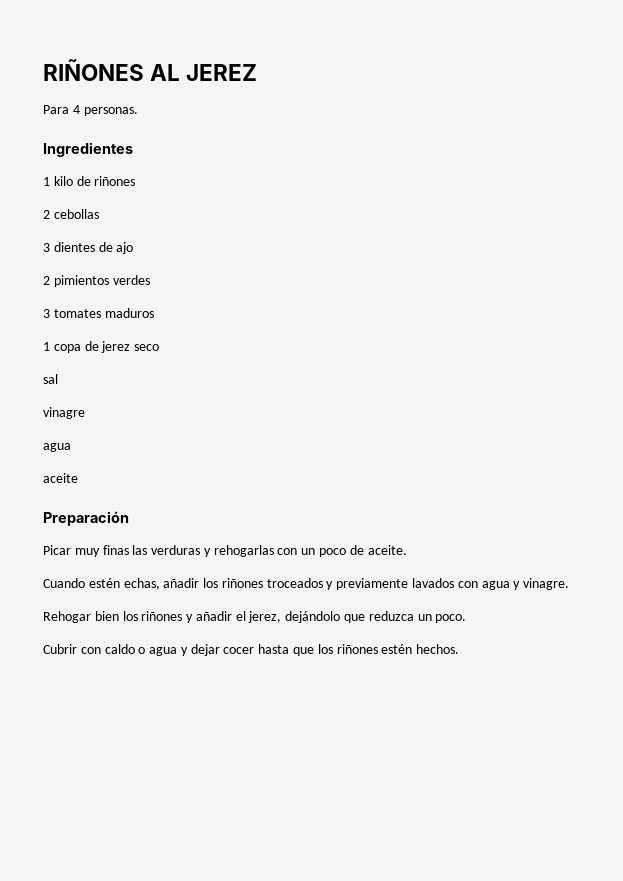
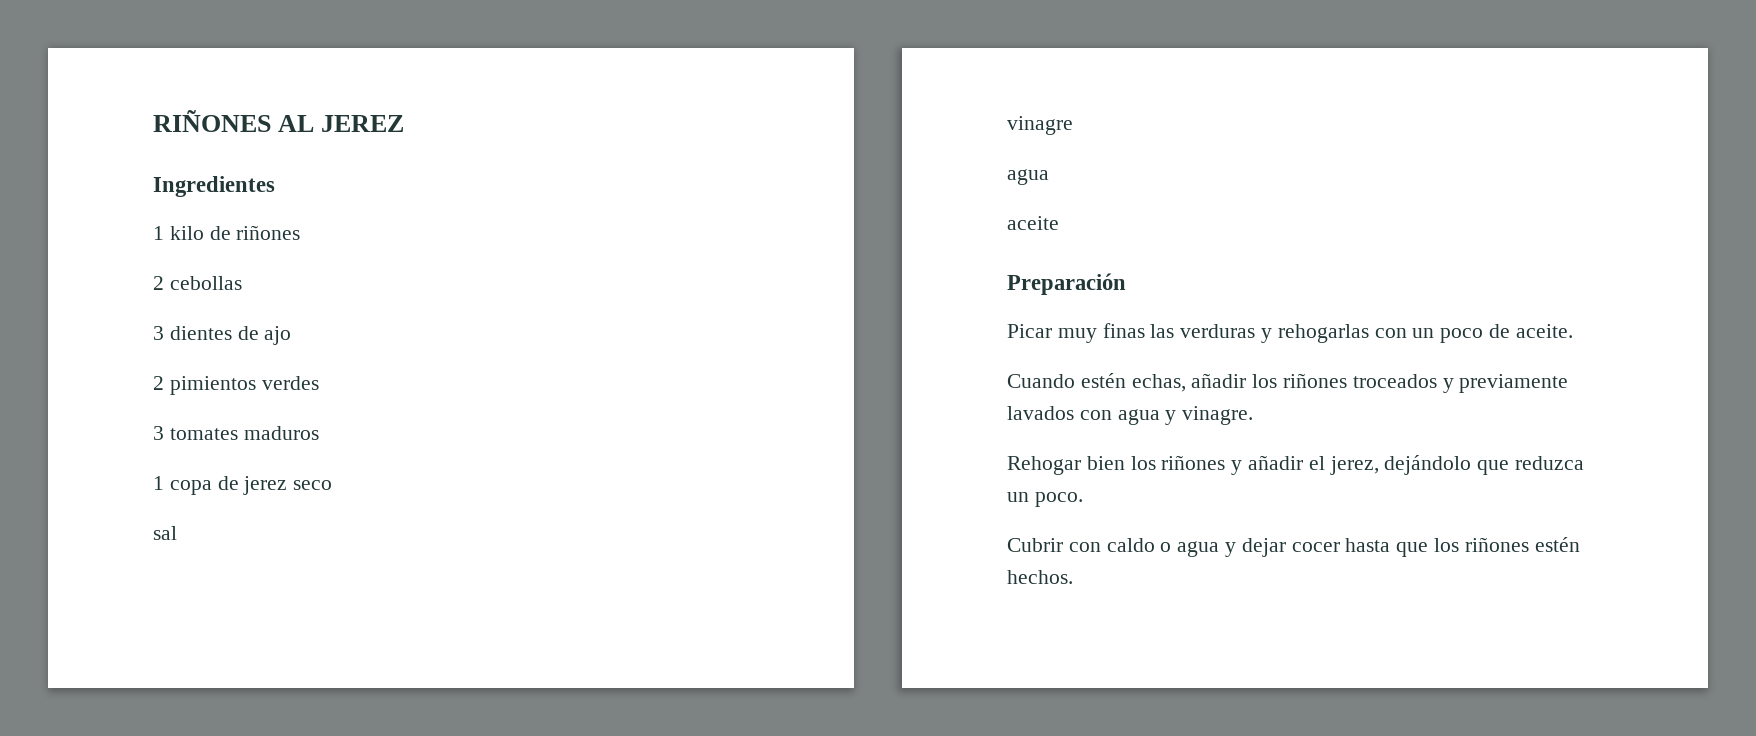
[43,105,138,116] // Para 4 personas. -> (405, 123) none

